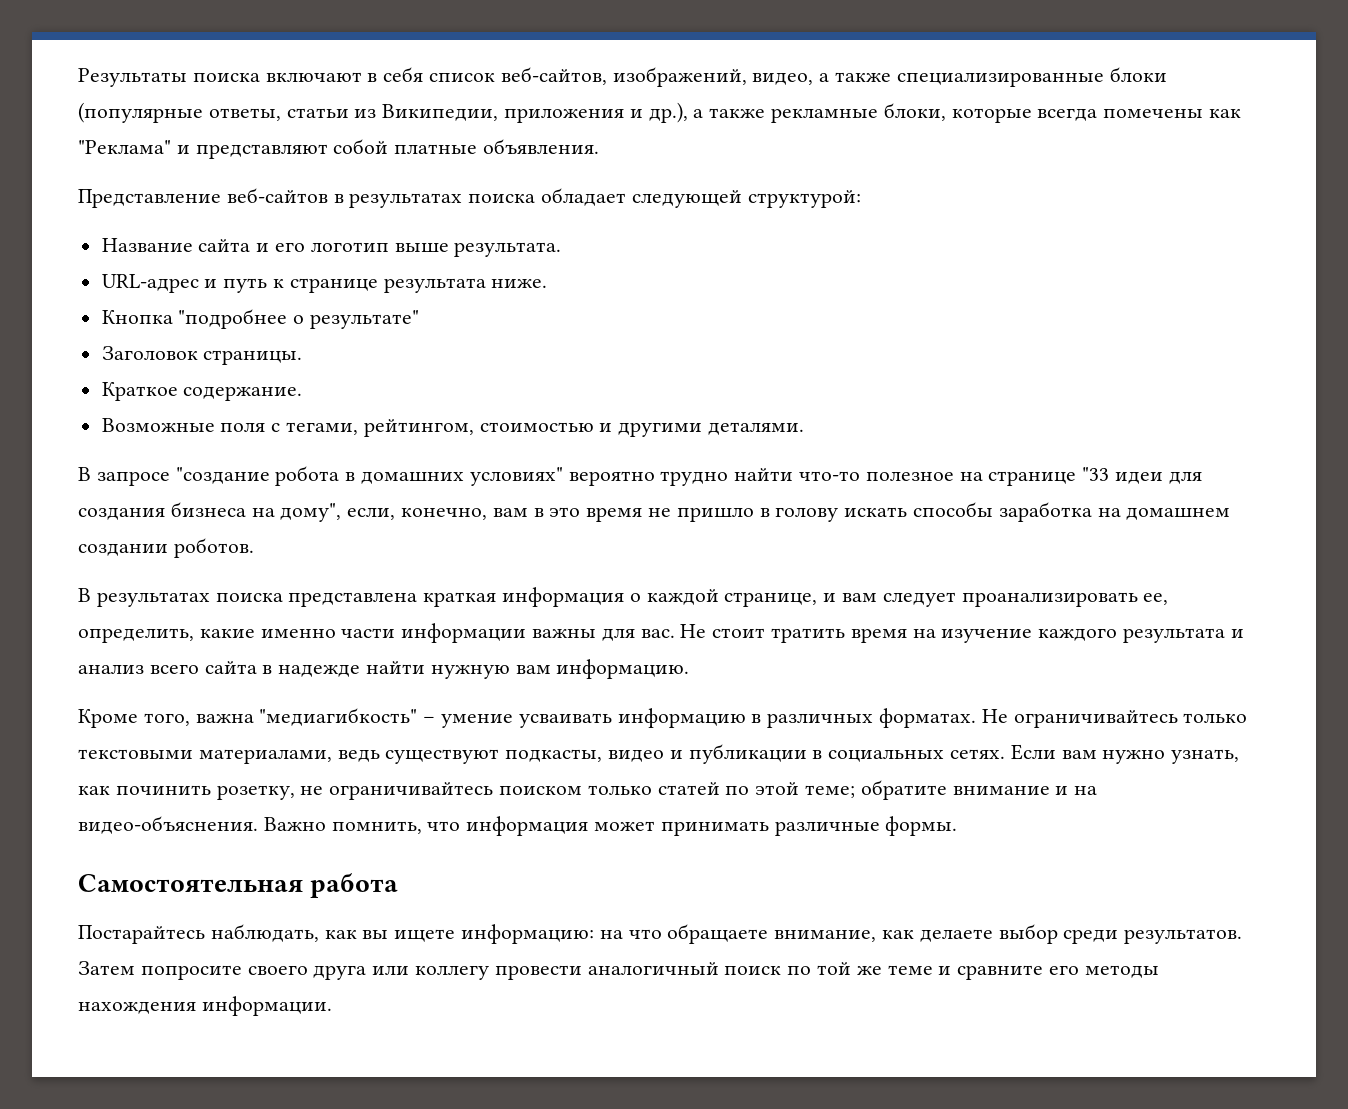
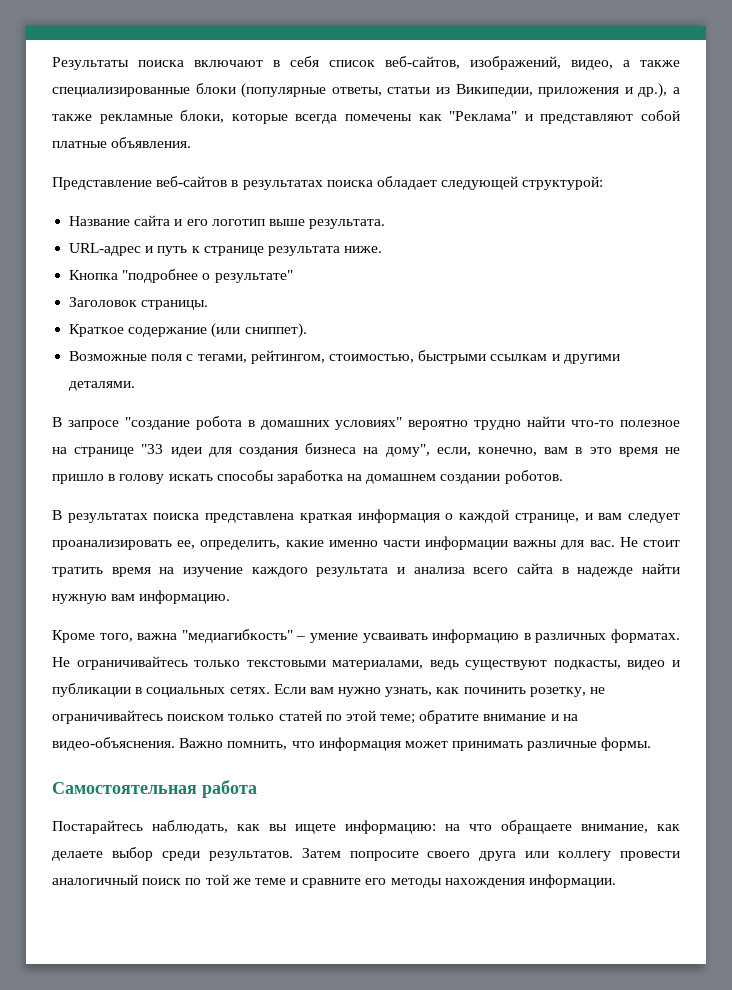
[183,386,303,401] содержание. -> [128,323,307,338] содержание (или сниппет).
[479,422,594,432] стоимостью -> [328,350,548,364] стоимостью, быстрыми ссылкам
[78,664,144,674] анализ -> [413,567,465,574] анализа

